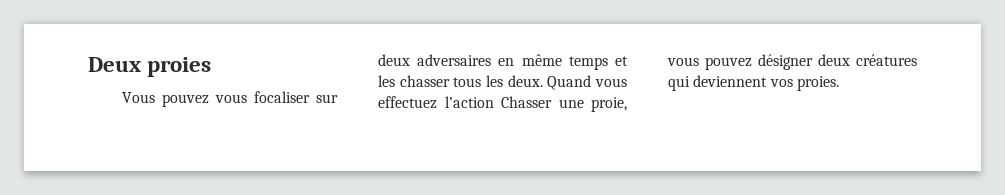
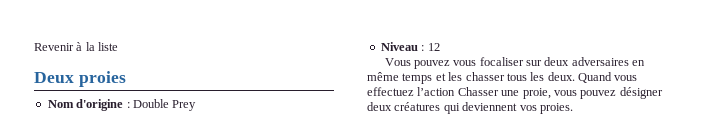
[88,57,212,77] Deux proies -> [34,42,119,51] [34,71,126,87] [47,99,197,111] [380,42,440,51] Revenir à la liste // Deux proies // Nom d'origine : Double Prey // Niveau : 12

